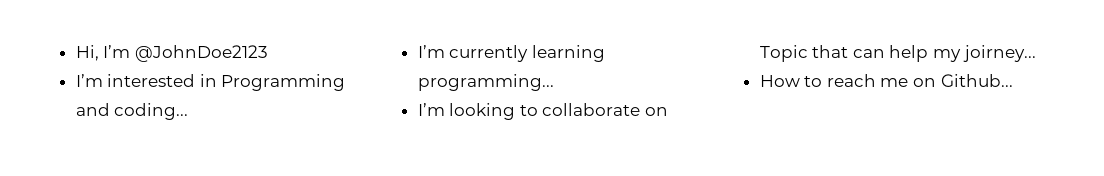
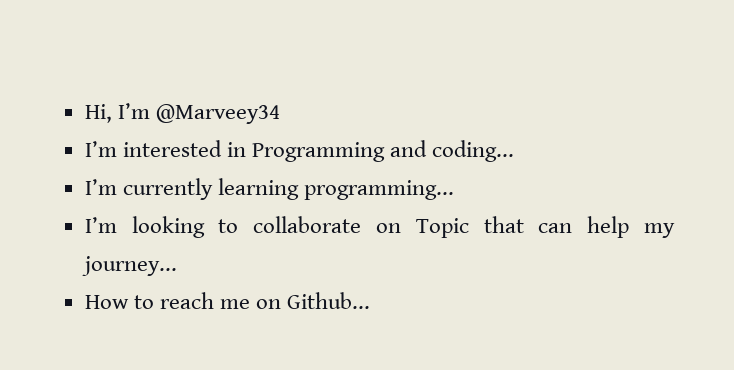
[134,45,268,62] @JohnDoe2123 -> [155,104,280,124] @Marveey34
[962,45,1036,62] joirney... -> [81,256,177,276] journey...

